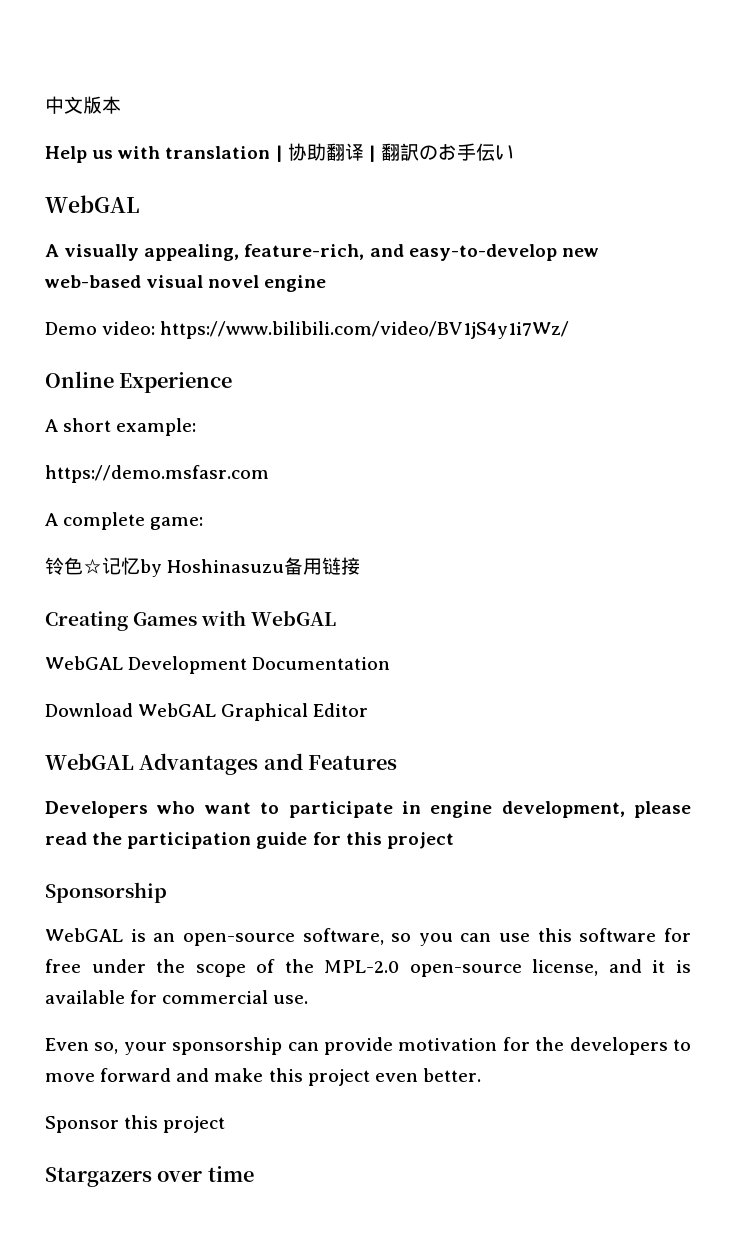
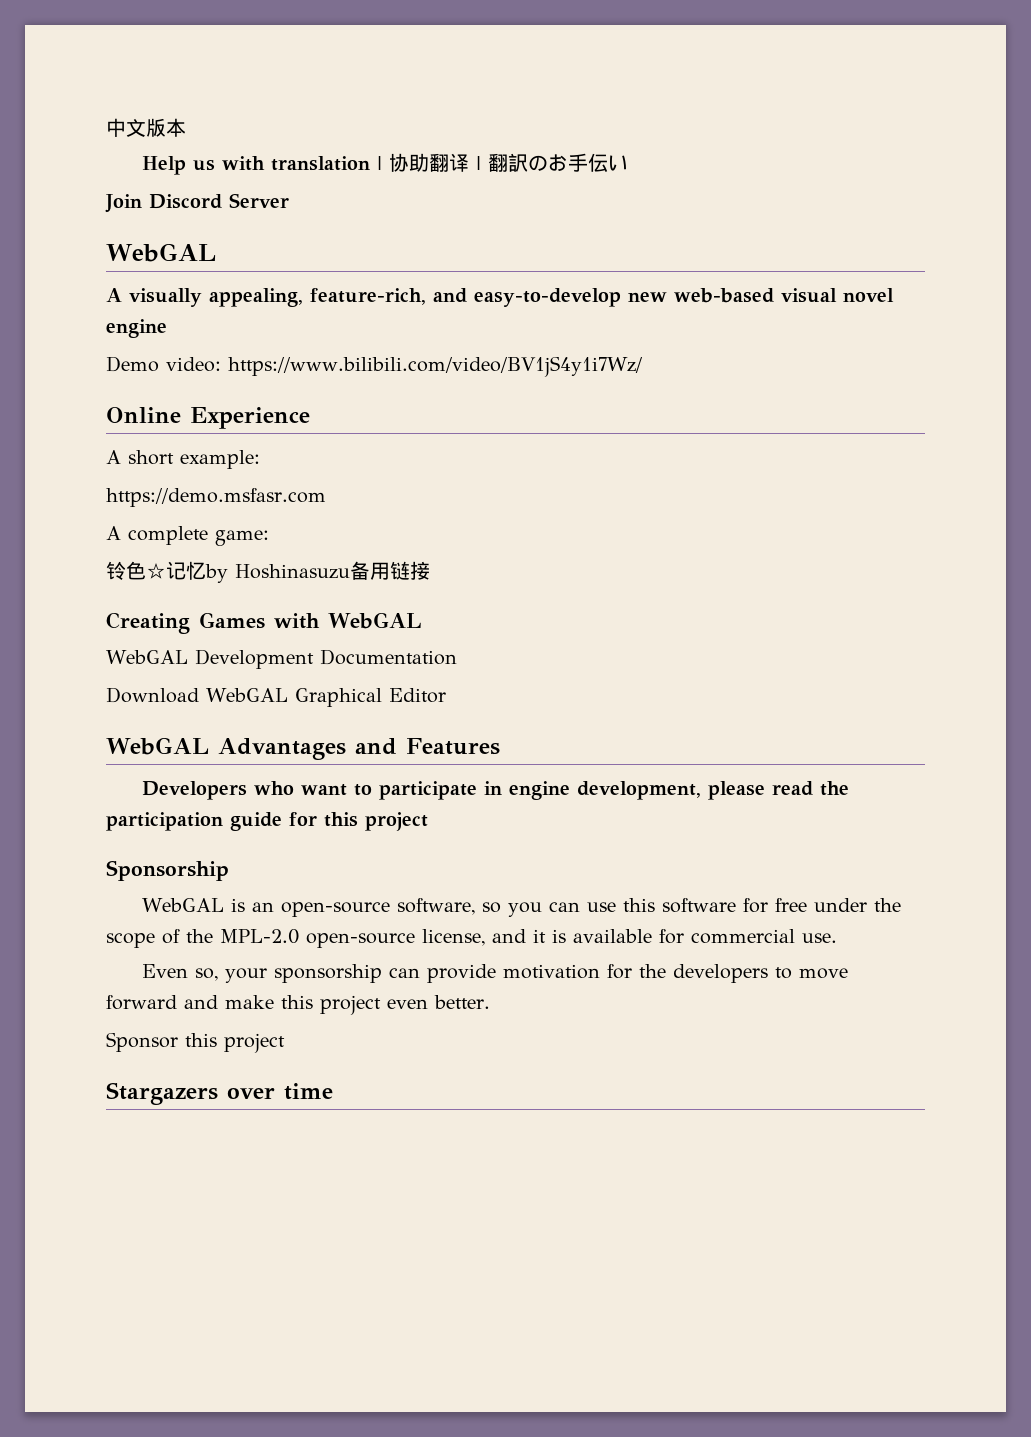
(514, 152) none -> [105,193,289,213] // Join Discord Server

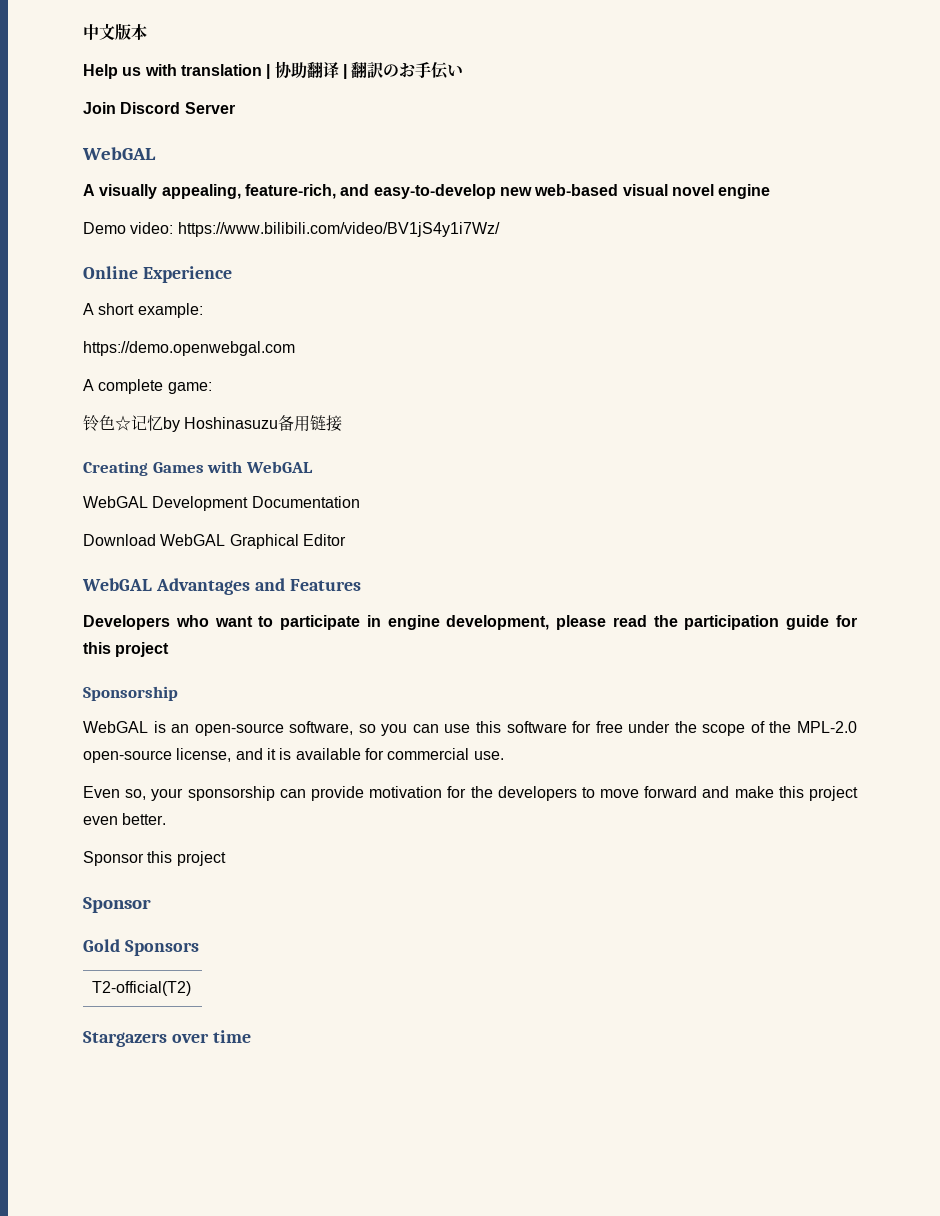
[106,488,326,507] https://demo.msfasr.com -> [83,341,295,356] https://demo.openwebgal.com
(285, 1043) none -> [83,897,151,913] [83,939,199,956] [92,981,192,996] // Sponsor // Gold Sponsors // T2-official(T2)

